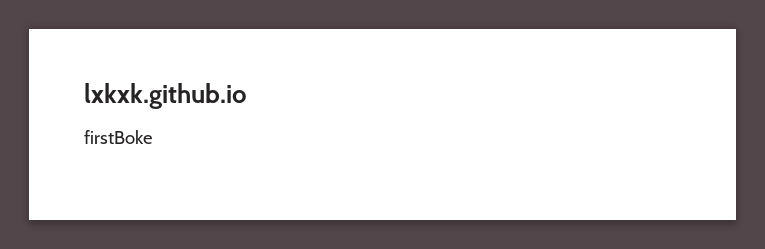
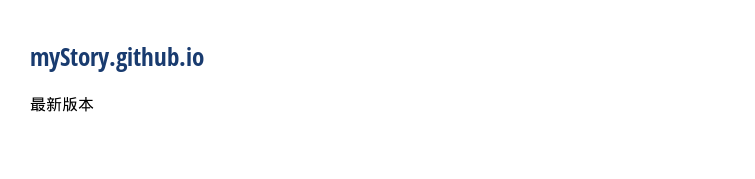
[84,83,247,109] [84,130,152,144] lxkxk.github.io // firstBoke -> [30,47,204,72] [30,96,94,112] myStory.github.io // 最新版本

